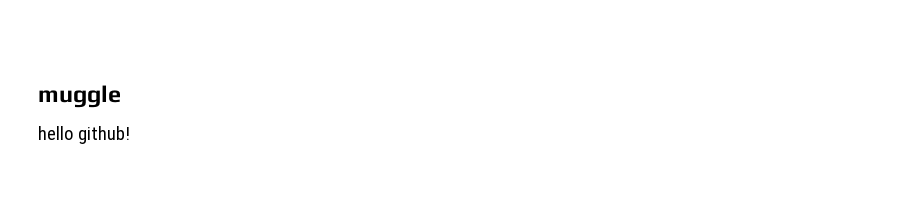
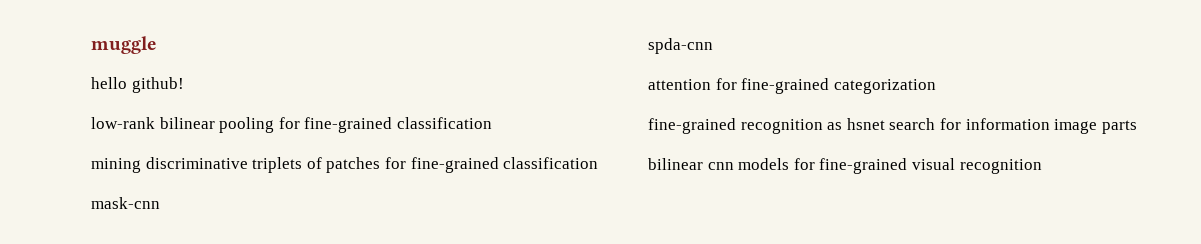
(130, 135) none -> [91,117,492,133] [91,157,599,173] [91,197,160,209] [648,38,713,54] [648,78,936,94] [648,118,1137,134] [648,158,1042,174] // low-rank bilinear pooling for fine-grained classification // mining discriminative triplets of patches for fine-grained classification // mask-cnn // spda-cnn // attention for fine-grained categorization // fine-grained recognition as hsnet search for information image parts // bilinear cnn models for fine-grained visual recognition

